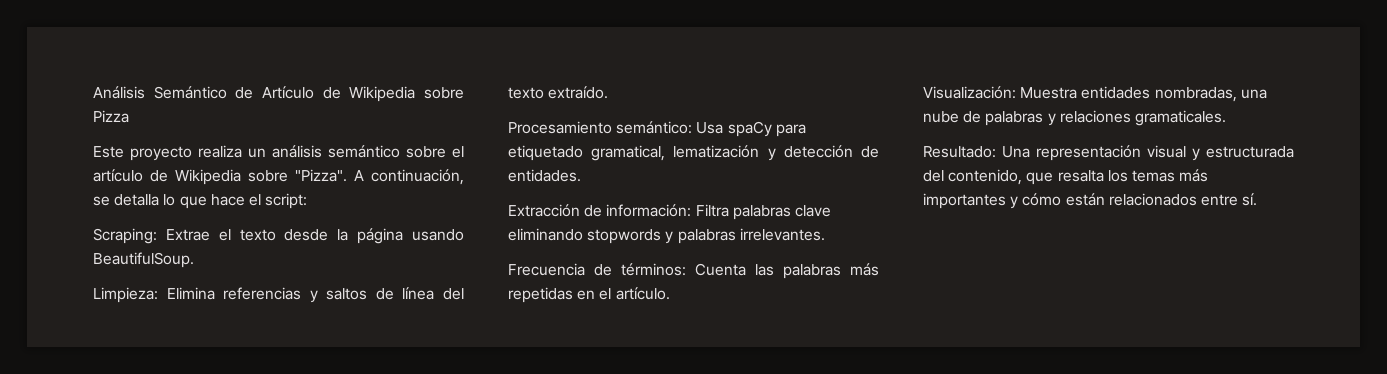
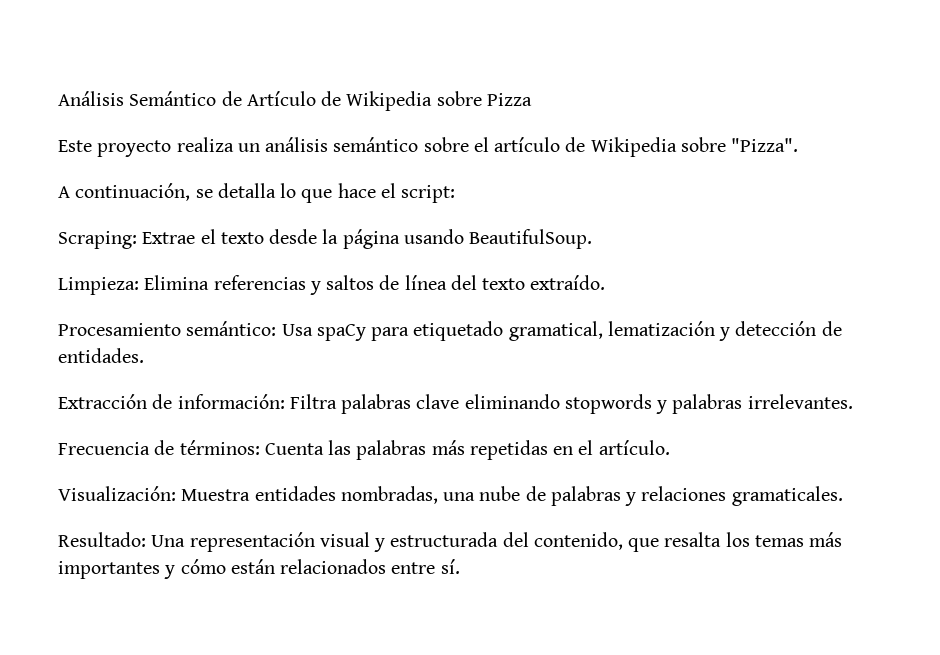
(347, 175) none -> (799, 145) //

